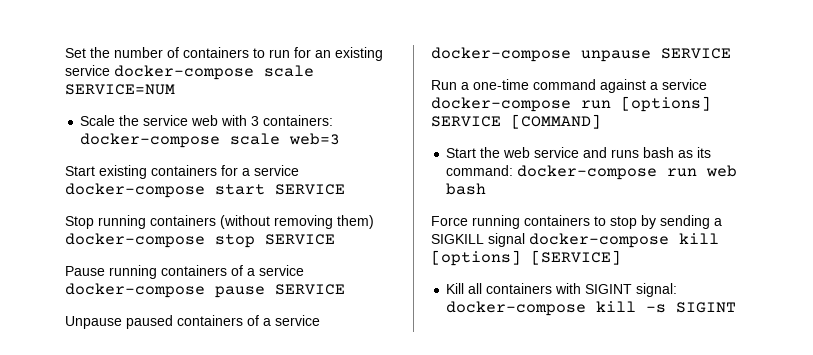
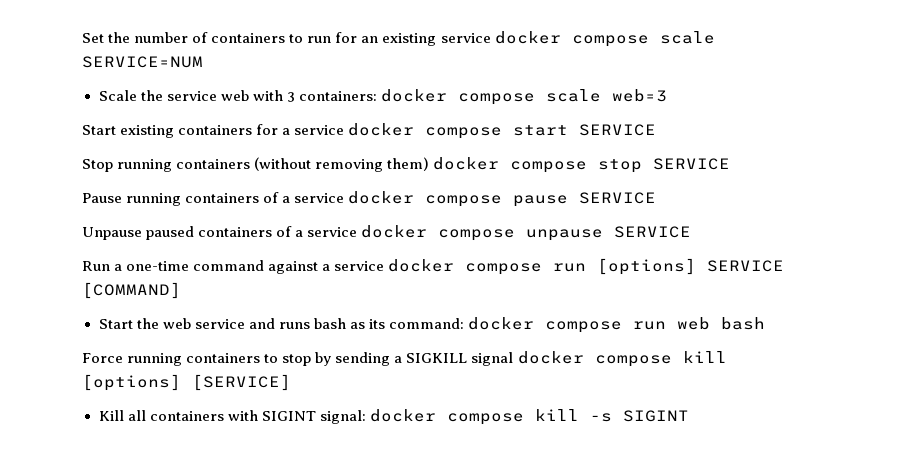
[114,65,254,80] docker-compose -> [494,31,649,47] docker compose
[80,133,221,148] docker-compose -> [380,89,535,105] docker compose
[65,183,205,198] docker-compose -> [348,123,503,139] docker compose
[65,233,205,248] docker-compose -> [433,157,588,173] docker compose
[65,283,205,298] docker-compose -> [348,191,503,207] docker compose
[431,47,571,62] docker-compose -> [361,225,516,241] docker compose
[431,97,571,112] docker-compose -> [388,259,543,275] docker compose
[517,165,658,180] docker-compose -> [468,317,622,333] docker compose
[529,233,669,248] docker-compose -> [517,351,672,367] docker compose
[446,301,587,316] docker-compose -> [369,409,524,425] docker compose

